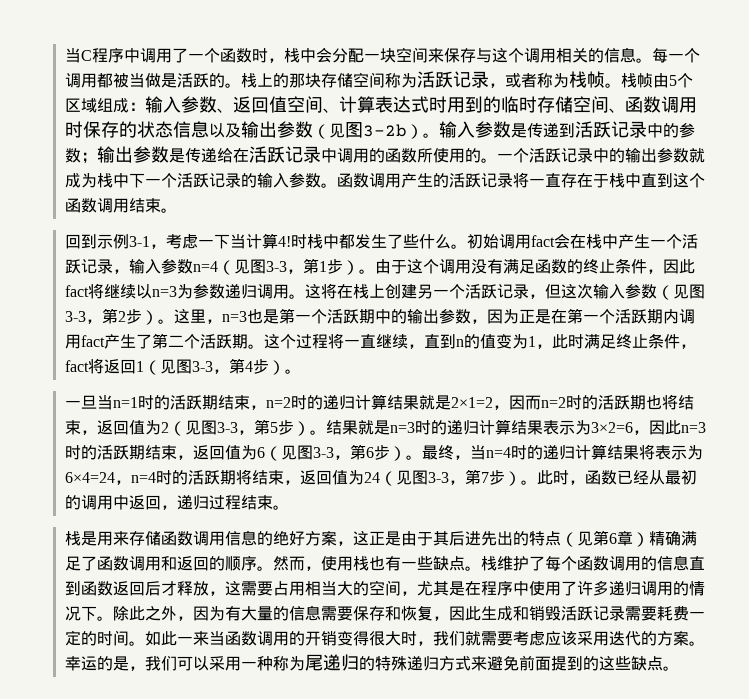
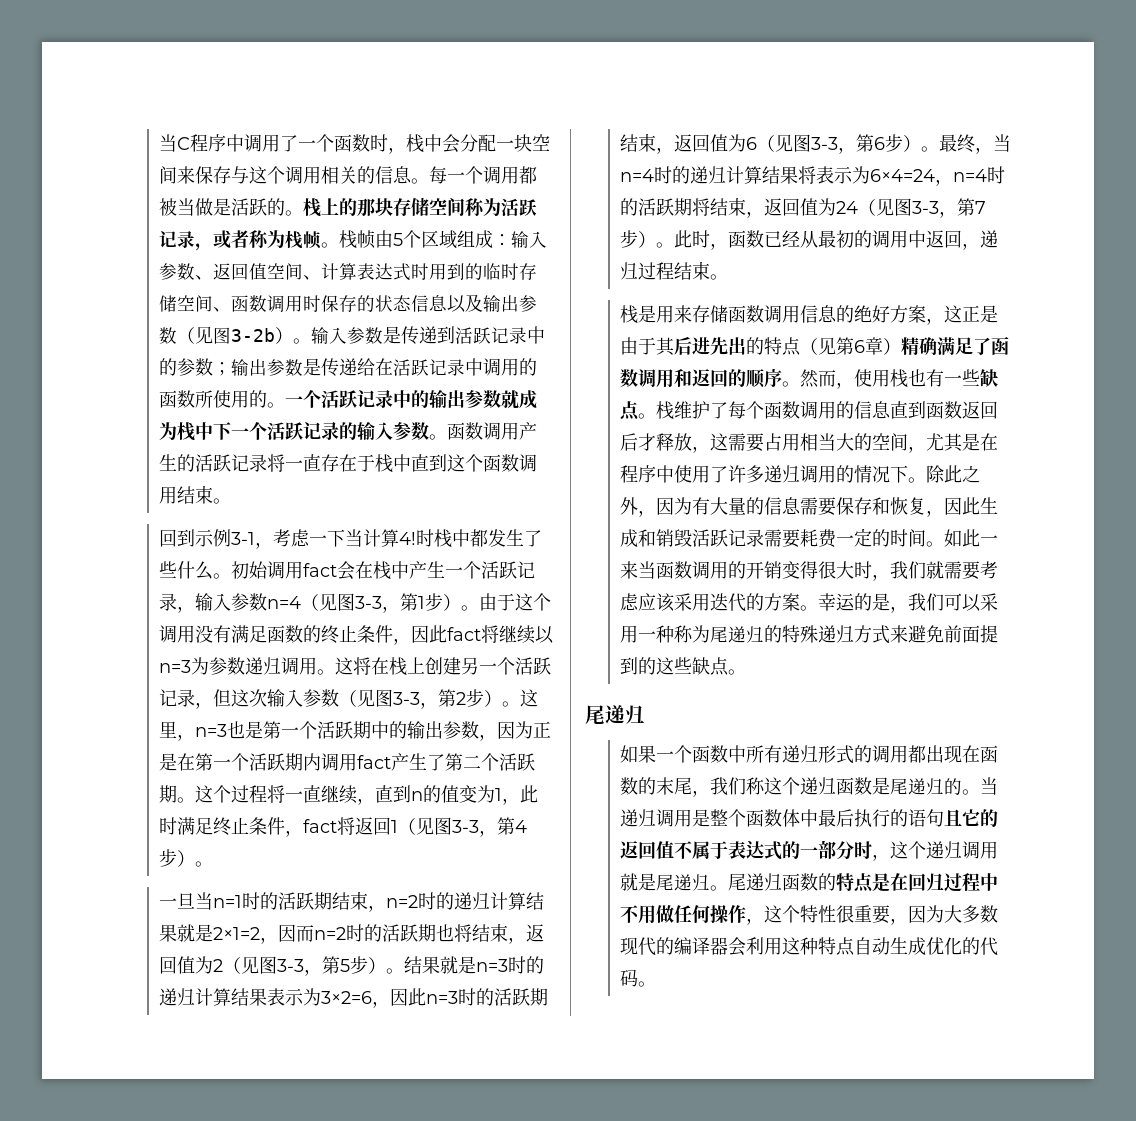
(679, 668) none -> [585,705,645,725] [620,745,999,764] [620,777,999,797] [620,809,999,827] [620,840,999,861] [620,873,999,893] [620,905,999,925] [620,937,999,956] [620,969,657,987] // 尾递归 // 如果一个函数中所有递归形式的调用都出现在函数的末尾，我们称这个递归函数是尾递归的。当递归调用是整个函数体中最后执行的语句且它的返回值不属于表达式的一部分时，这个递归调用就是尾递归。尾递归函数的特点是在回归过程中不用做任何操作，这个特性很重要，因为大多数现代的编译器会利用这种特点自动生成优化的代码。

